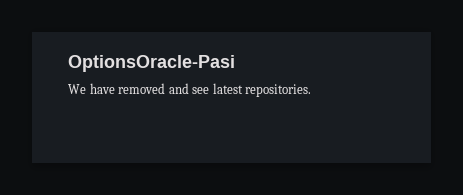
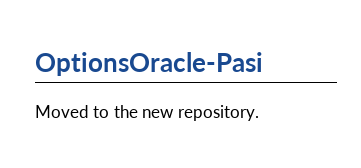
[68,83,312,97] We have removed and see latest repositories. -> [35,105,259,121] Moved to the new repository.

